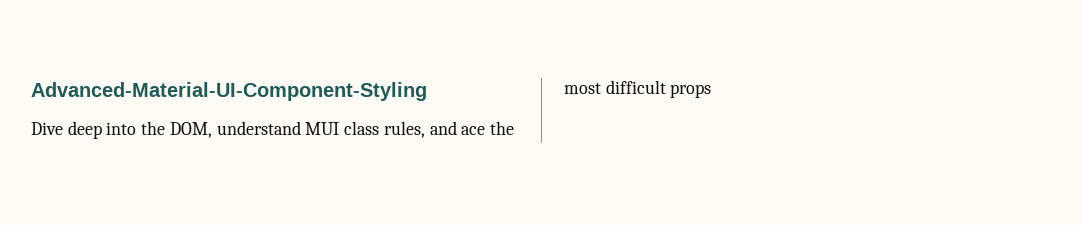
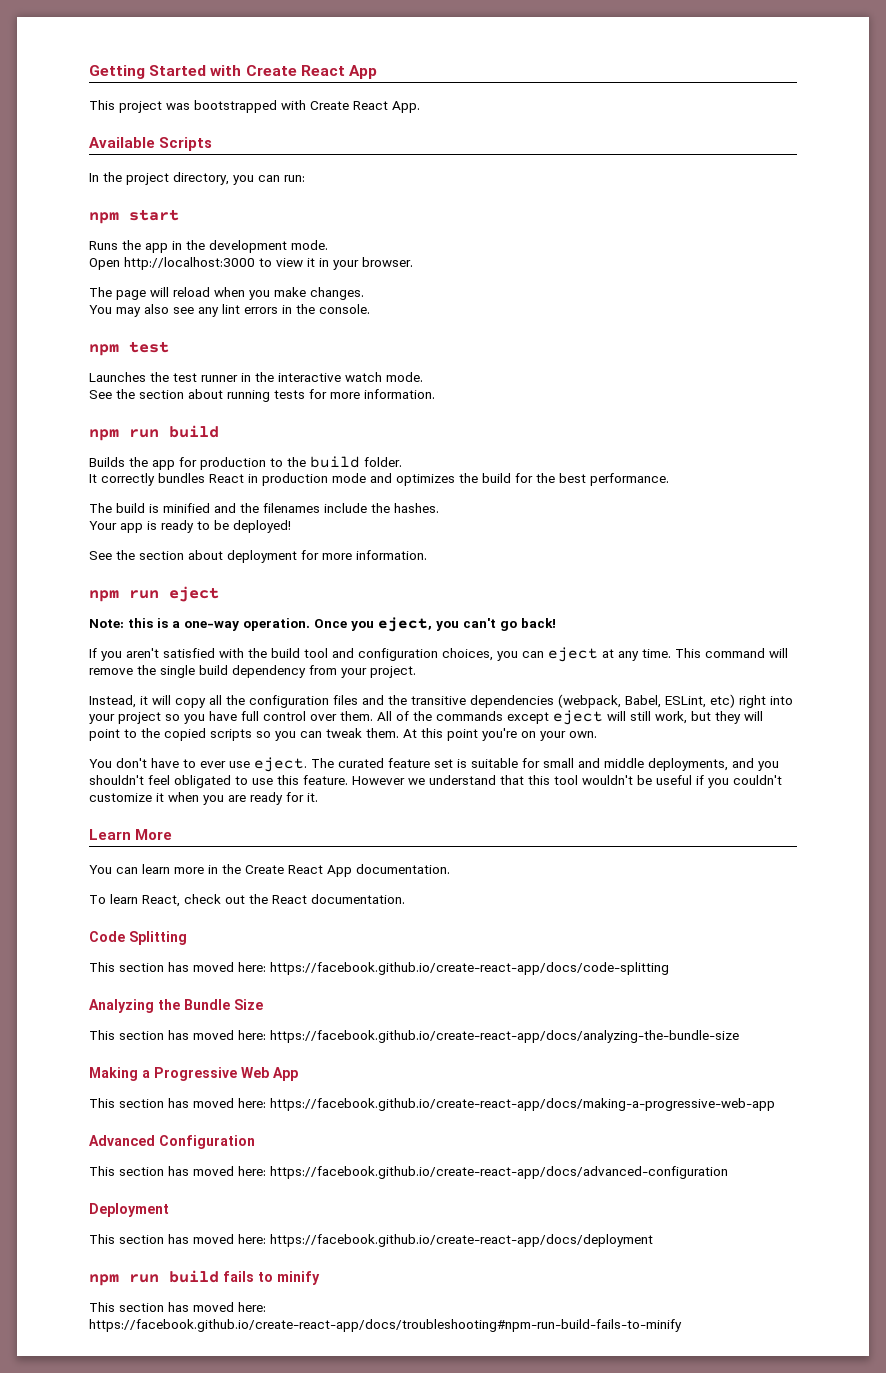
[31,82,427,101] [31,121,514,139] [564,80,712,98] Advanced-Material-UI-Component-Styling // Dive deep into the DOM, understand MUI class rules, and ace the most difficult props -> [89,65,377,79] [89,100,420,113] [89,137,213,151] [89,172,305,185] [89,209,179,224] [89,240,328,253] [89,257,413,270] [89,287,364,300] [89,304,370,317] [89,341,169,356] [89,372,423,382] [89,389,435,402] [89,425,219,441] [89,456,402,470] [89,473,669,486] [89,503,439,513] [89,520,291,533] [89,550,427,563] [89,586,219,602] [89,617,556,632] [89,647,788,662] [89,665,416,678] [89,694,793,708] [89,710,763,725] [89,728,597,741] [89,757,779,772] [89,775,782,788] [89,792,318,805] [89,829,173,840] [89,864,450,877] [89,894,405,907] [89,931,187,945] [89,962,669,975] [89,999,263,1013] [89,1030,739,1043] [89,1067,298,1081] [89,1098,775,1111] [89,1135,255,1149] [89,1166,728,1179] [89,1203,169,1217] [89,1234,653,1247] [89,1270,320,1286] [89,1302,266,1312] [89,1319,682,1332] Getting Started with Create React App // This project was bootstrapped with Create React App. // Available Scripts // In the project directory, you can run: // npm start // Runs the app in the development mode. // Open http://localhost:3000 to view it in your browser. // The page will reload when you make changes. // You may also see any lint errors in the console. // npm test // Launches the test runner in the interactive watch mode. // See the section about running tests for more information. // npm run build // Builds the app for production to the build folder. // It correctly bundles React in production mode and optimizes the build for the best performance. // The build is minified and the filenames include the hashes. // Your app is ready to be deployed! // See the section about deployment for more information. // npm run eject // Note: this is a one-way operation. Once you eject, you can't go back! // If you aren't satisfied with the build tool and configuration choices, you can eject at any time. This command will remove the single build dependency from your project. // Instead, it will copy all the configuration files and the transitive dependencies (webpack, Babel, ESLint, etc) right into your project so you have full control over them. All of the commands except eject will still work, but they will point to the copied scripts so you can tweak them. At this point you're on your own. // You don't have to ever use eject. The curated feature set is suitable for small and middle deployments, and you shouldn't feel obligated to use this feature. However we understand that this tool wouldn't be useful if you couldn't customize it when you are ready for it. // Learn More // You can learn more in the Create React App documentation. // To learn React, check out the React documentation. // Code Splitting // This section has moved here: https://facebook.github.io/create-react-app/docs/code-splitting // Analyzing the Bundle Size // This section has moved here: https://facebook.github.io/create-react-app/docs/analyzing-the-bundle-size // Making a Progressive Web App // This section has moved here: https://facebook.github.io/create-react-app/docs/making-a-progressive-web-app // Advanced Configuration // This section has moved here: https://facebook.github.io/create-react-app/docs/advanced-configuration // Deployment // This section has moved here: https://facebook.github.io/create-react-app/docs/deployment // npm run build fails to minify // This section has moved here: https://facebook.github.io/create-react-app/docs/troubleshooting#npm-run-build-fails-to-minify

